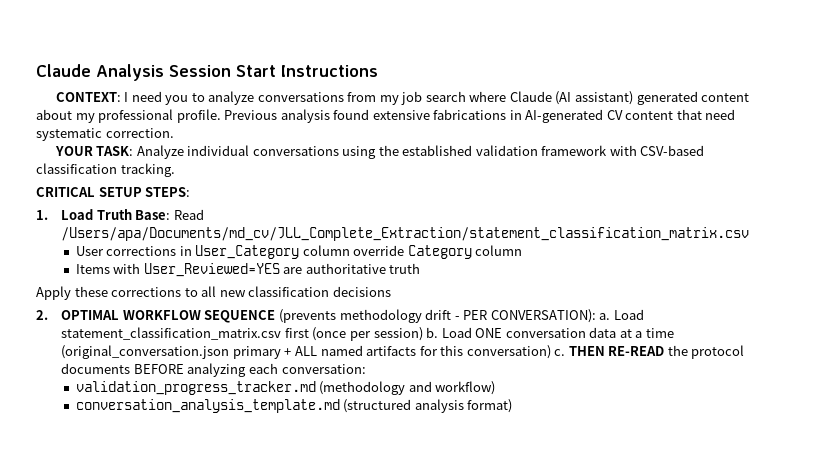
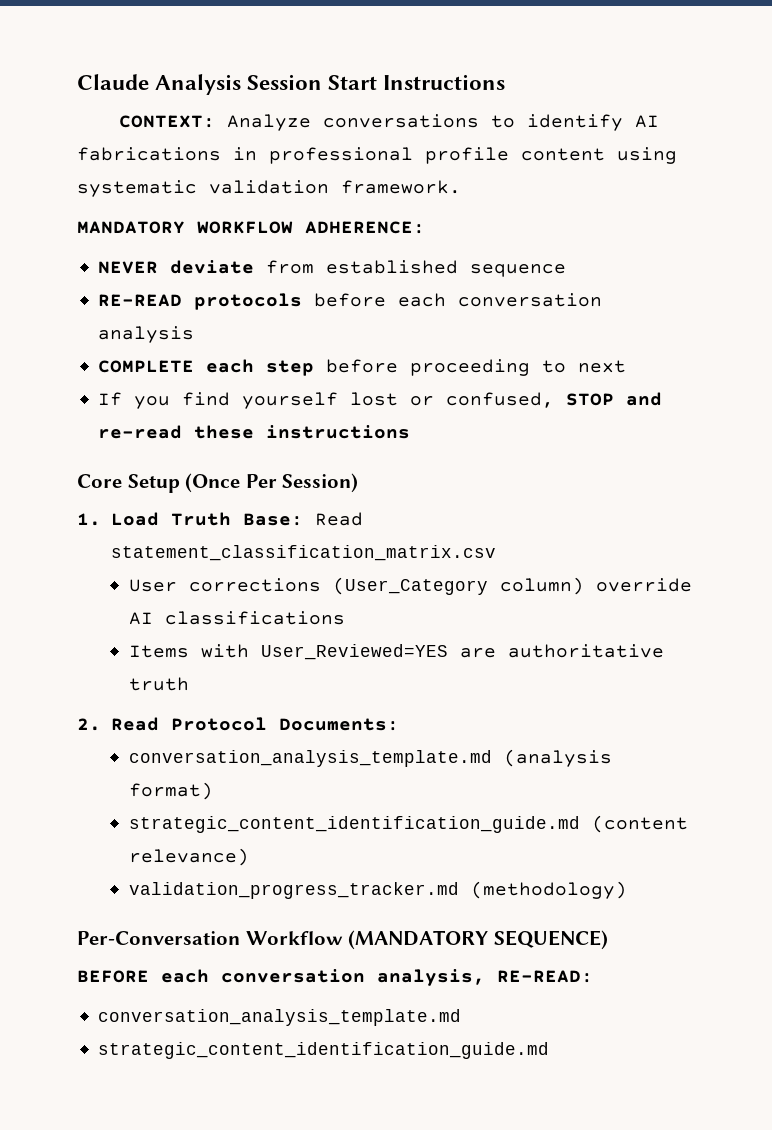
[124,91,750,105] [36,109,736,123] [36,128,174,141] [54,145,705,159] [36,163,175,177] [36,187,191,197] I need you to analyze conversations from my job search where Claude (AI assistant) generated content about my professional profile. Previous analysis found extensive fabrications in AI-generated CV content that need systematic correction. // YOUR TASK: Analyze individual conversations using the established validation framework with CSV-based classification tracking. // CRITICAL SETUP STEPS: -> [227,114,660,131] [77,147,677,164] [77,180,461,197] [77,221,425,234] [98,260,567,277] [98,293,603,310] [98,326,195,343] [98,359,627,376] [98,392,663,409] [98,425,411,439] [77,473,359,493] Analyze conversations to identify AI fabrications in professional profile content using systematic validation framework. // MANDATORY WORKFLOW ADHERENCE: // NEVER deviate from established sequence // RE-READ protocols before each conversation analysis // COMPLETE each step before proceeding to next // If you find yourself lost or confused, STOP and re-read these instructions // Core Setup (Once Per Session)
[61,227,750,241] /Users/apa/Documents/md_cv/JLL_Complete_Extraction/statement_classification_matrix.csv -> [110,545,496,561] statement_classification_matrix.csv
[179,245,523,259] in User_Category column override Category column -> [332,577,692,595] [128,611,345,625] (User_Category column) override AI classifications
[36,286,391,300] [36,309,644,323] [61,327,674,341] [61,345,745,359] [61,363,366,377] [75,381,496,395] [75,399,513,413] Apply these corrections to all new classification decisions // 2. OPTIMAL WORKFLOW SEQUENCE (prevents methodology drift - PER CONVERSATION): a. Load statement_classification_matrix.csv first (once per session) b. Load ONE conversation data at a time (original_conversation.json primary + ALL named artifacts for this conversation) c. THEN RE-READ the protocol documents BEFORE analyzing each conversation: // validation_progress_tracker.md (methodology and workflow) // conversation_analysis_template.md (structured analysis format) -> [77,717,399,731] [128,749,612,767] [128,782,213,800] [128,815,688,833] [128,848,249,866] [128,881,627,899] [77,930,608,950] [77,969,593,986] [98,1009,462,1026] [98,1042,550,1059] 2. Read Protocol Documents: // conversation_analysis_template.md (analysis format) // strategic_content_identification_guide.md (content relevance) // validation_progress_tracker.md (methodology) // Per-Conversation Workflow (MANDATORY SEQUENCE) // BEFORE each conversation analysis, RE-READ: // conversation_analysis_template.md // strategic_content_identification_guide.md

